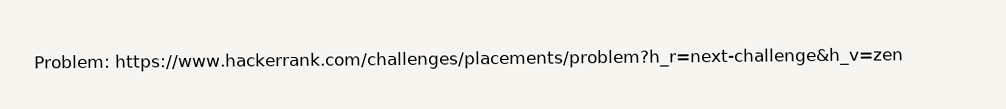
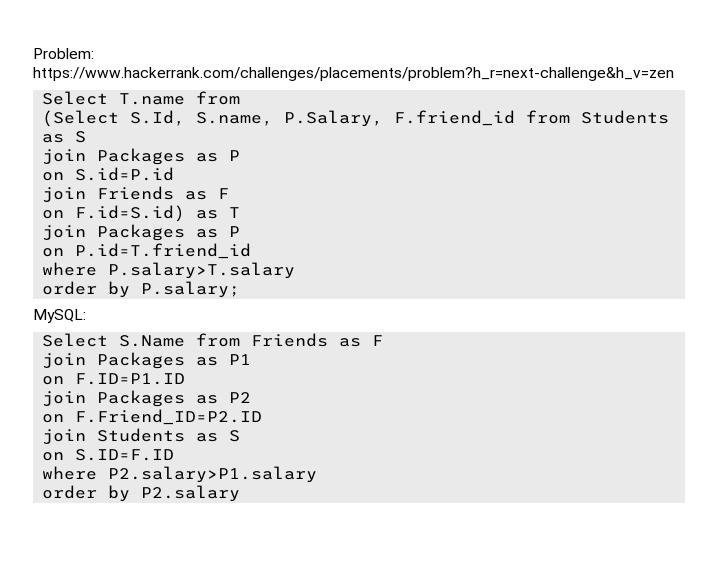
(904, 59) none -> [42,91,241,105] [42,110,670,127] [42,131,87,143] [42,148,241,165] [42,167,175,181] [42,186,230,203] [42,205,241,222] [42,224,241,241] [42,243,252,259] [42,262,296,279] [42,281,241,298] [33,309,86,323] [42,333,384,347] [42,352,252,369] [42,373,186,385] [42,390,252,407] [42,409,263,425] [42,428,241,445] [42,449,175,461] [42,466,318,483] [42,485,241,502] // Select T.name from // (Select S.Id, S.name, P.Salary, F.friend_id from Students as S // join Packages as P // on S.id=P.id // join Friends as F // on F.id=S.id) as T // join Packages as P // on P.id=T.friend_id // where P.salary>T.salary // order by P.salary; // MySQL: // Select S.Name from Friends as F // join Packages as P1 // on F.ID=P1.ID // join Packages as P2 // on F.Friend_ID=P2.ID // join Students as S // on S.ID=F.ID // where P2.salary>P1.salary // order by P2.salary

